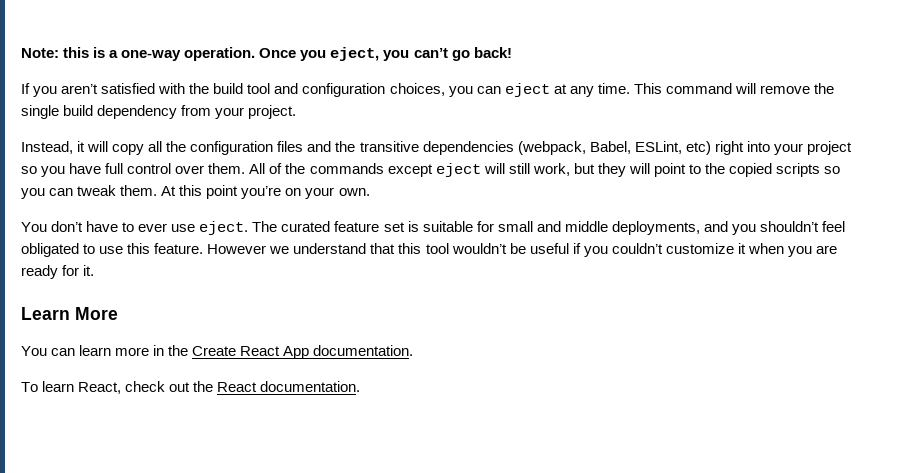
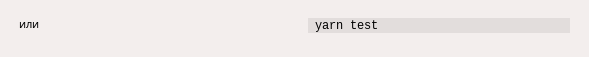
[21,47,512,61] [21,83,835,97] [21,105,297,119] [21,141,852,155] [21,163,841,177] [21,185,370,199] [21,221,846,235] [21,243,838,257] [21,265,95,279] [21,307,118,320] [21,345,414,359] [21,381,361,394] Note: this is a one-way operation. Once you eject, you can’t go back! // If you aren’t satisfied with the build tool and configuration choices, you can eject at any time. This command will remove the single build dependency from your project. // Instead, it will copy all the configuration files and the transitive dependencies (webpack, Babel, ESLint, etc) right into your project so you have full control over them. All of the commands except eject will still work, but they will point to the copied scripts so you can tweak them. At this point you’re on your own. // You don’t have to ever use eject. The curated feature set is suitable for small and middle deployments, and you shouldn’t feel obligated to use this feature. However we understand that this tool wouldn’t be useful if you couldn’t customize it when you are ready for it. // Learn More // You can learn more in the Create React App documentation. // To learn React, check out the React documentation. -> [19,22,39,28] [314,20,378,32] или // yarn test

